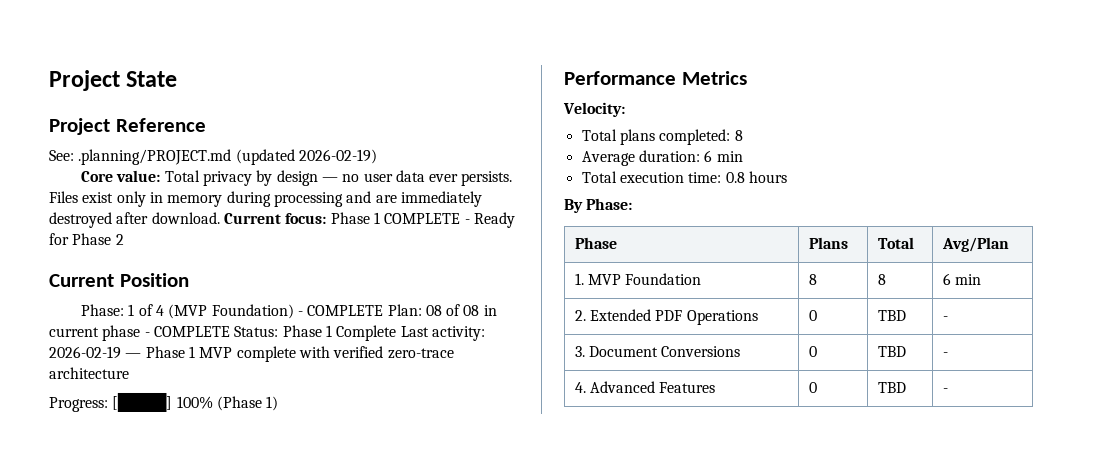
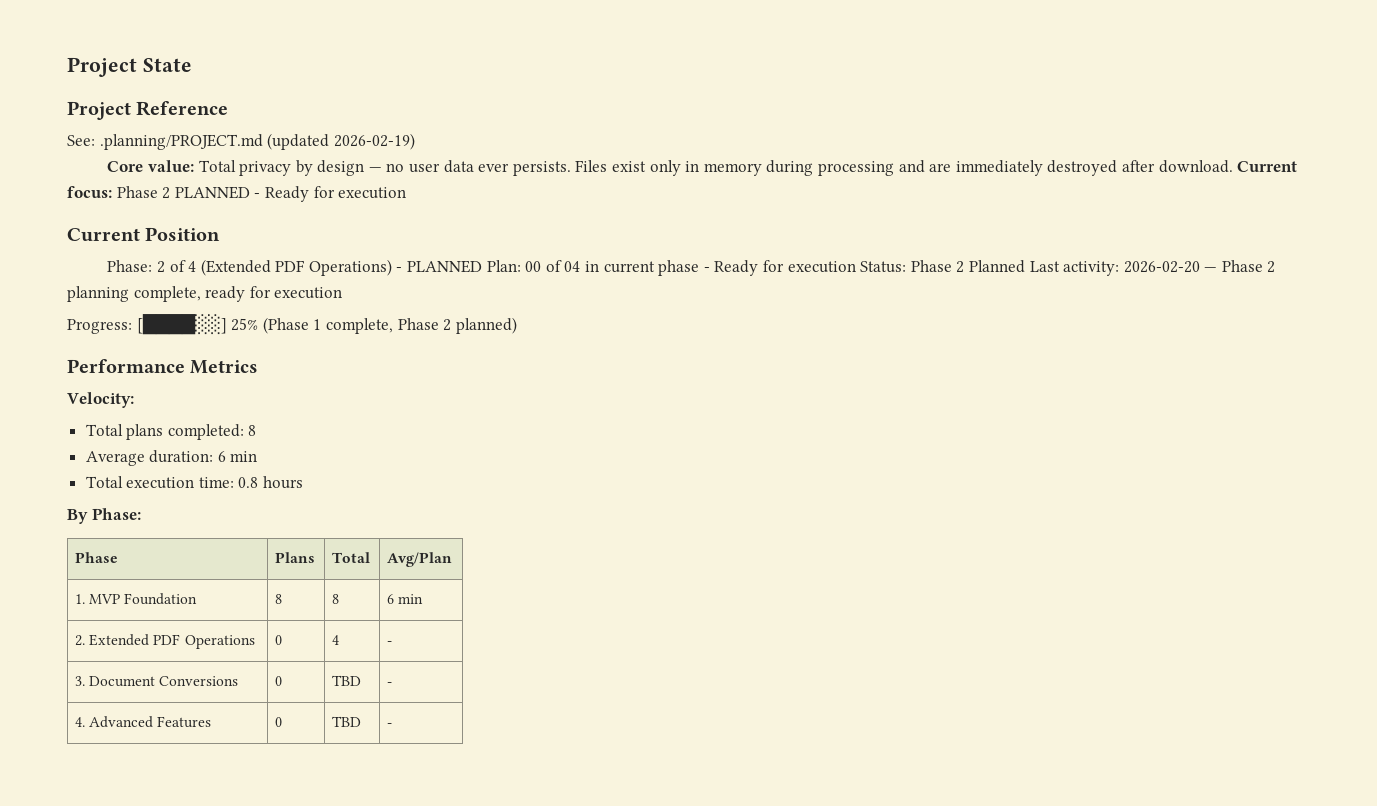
[373,212,515,228] [49,233,124,245] 1 COMPLETE - Ready for Phase 2 -> [162,186,407,202] 2 PLANNED - Ready for execution
[128,304,135,316] 1 -> [156,261,165,273] 2
[168,304,497,319] [49,325,397,341] (MVP Foundation) - COMPLETE Plan: 08 of 08 in current phase - COMPLETE Status: Phase 1 Complete -> [200,259,1025,276] (Extended PDF Operations) - PLANNED Plan: 00 of 04 in current phase - Ready for execution Status: Phase 2 Planned
[49,346,121,359] 2026-02-19 -> [1123,261,1200,273] 2026-02-20
[188,346,454,362] [49,367,129,379] [49,392,279,412] 1 MVP complete with verified zero-trace architecture // Progress: [████] 100% (Phase 1) -> [1267,261,1276,273] [67,286,343,302] [67,314,517,335] 2 planning complete, ready for execution // Progress: [████░░] 25% (Phase 1 complete, Phase 2 planned)
[877,310,906,321] TBD -> [332,635,340,645] 4

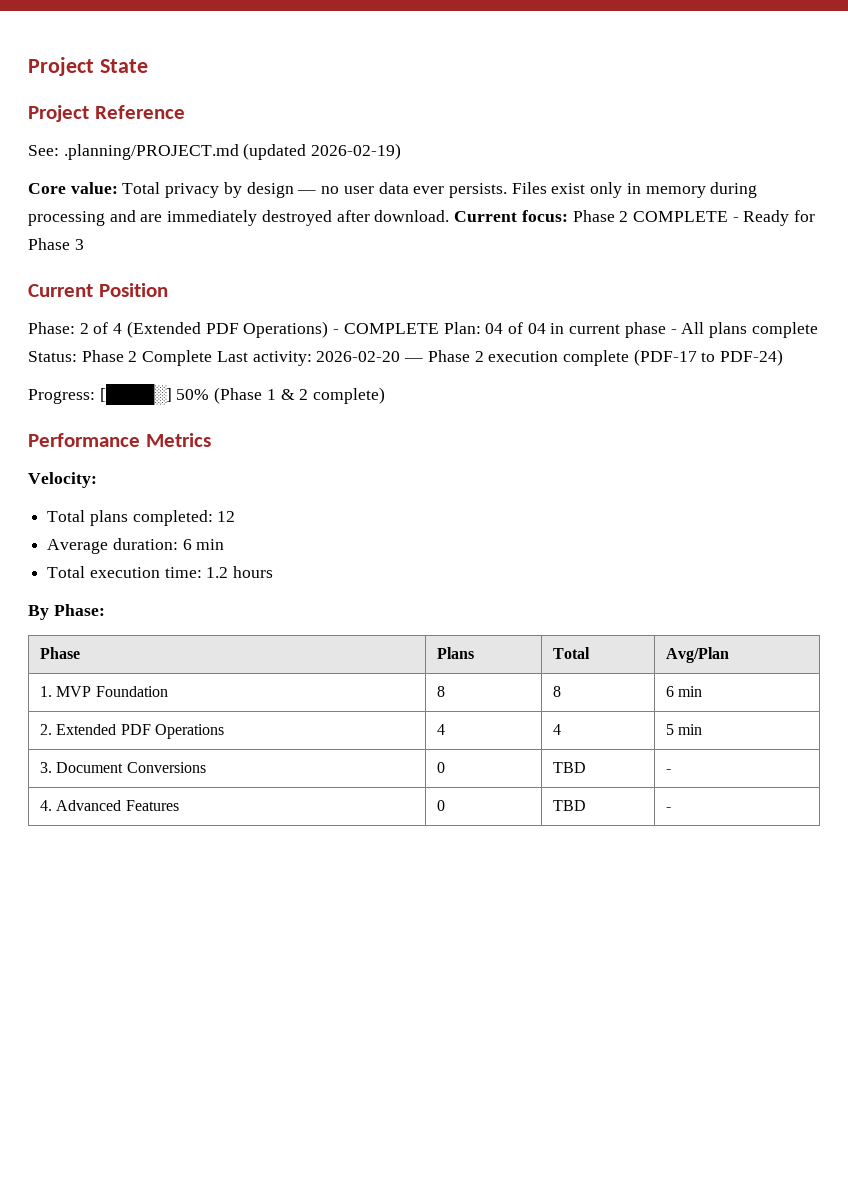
[174,186,407,202] PLANNED - Ready for execution -> [632,210,816,226] [28,238,84,250] COMPLETE - Ready for Phase 3
[407,260,542,273] PLANNED Plan: 00 -> [343,322,504,334] COMPLETE Plan: 04
[714,260,856,276] Ready for execution -> [681,322,818,338] All plans complete
[968,260,1025,273] Planned -> [142,350,213,366] Complete
[67,286,343,302] [67,314,517,335] planning complete, ready for execution // Progress: [████░░] 25% (Phase 1 complete, Phase 2 planned) -> [488,349,784,366] [28,384,386,405] execution complete (PDF-17 to PDF-24) // Progress: [████░] 50% (Phase 1 & 2 complete)
[248,425,257,436] 8 -> [217,511,236,522] 12
[238,477,259,488] 0.8 -> [206,567,229,578] 1.2
[275,635,283,645] [332,635,340,645] [387,641,393,645] 0 | 4 | - -> [436,724,445,735] [552,724,561,735] [665,724,703,735] 4 | 4 | 5 min

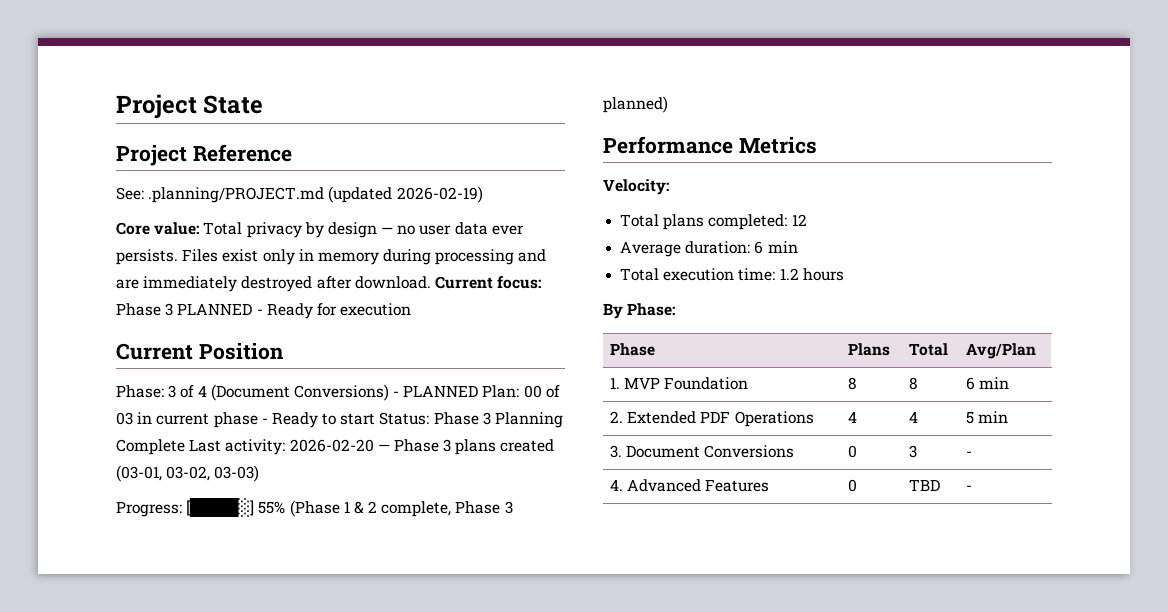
[619,211,728,222] 2 COMPLETE -> [165,303,253,316] 3 PLANNED
[28,238,84,250] Phase 3 -> [340,303,412,316] execution
[79,323,89,334] 2 -> [168,385,177,398] 3
[126,321,818,338] [28,350,138,362] (Extended PDF Operations) - COMPLETE Plan: 04 of 04 in current phase - All plans complete Status: Phase 2 -> [210,384,560,401] [116,412,564,428] (Document Conversions) - PLANNED Plan: 00 of 03 in current phase - Ready to start Status: Phase 3 Planning
[474,349,784,366] 2 execution complete (PDF-17 to PDF-24) -> [443,439,555,455] [116,465,260,482] 3 plans created (03-01, 03-02, 03-03)
[176,389,210,400] 50% -> [258,501,286,514] 55%
[313,387,386,404] complete) -> [381,501,513,517] [603,96,668,113] complete, Phase 3 planned)
[552,762,586,773] TBD -> [908,445,917,458] 3

